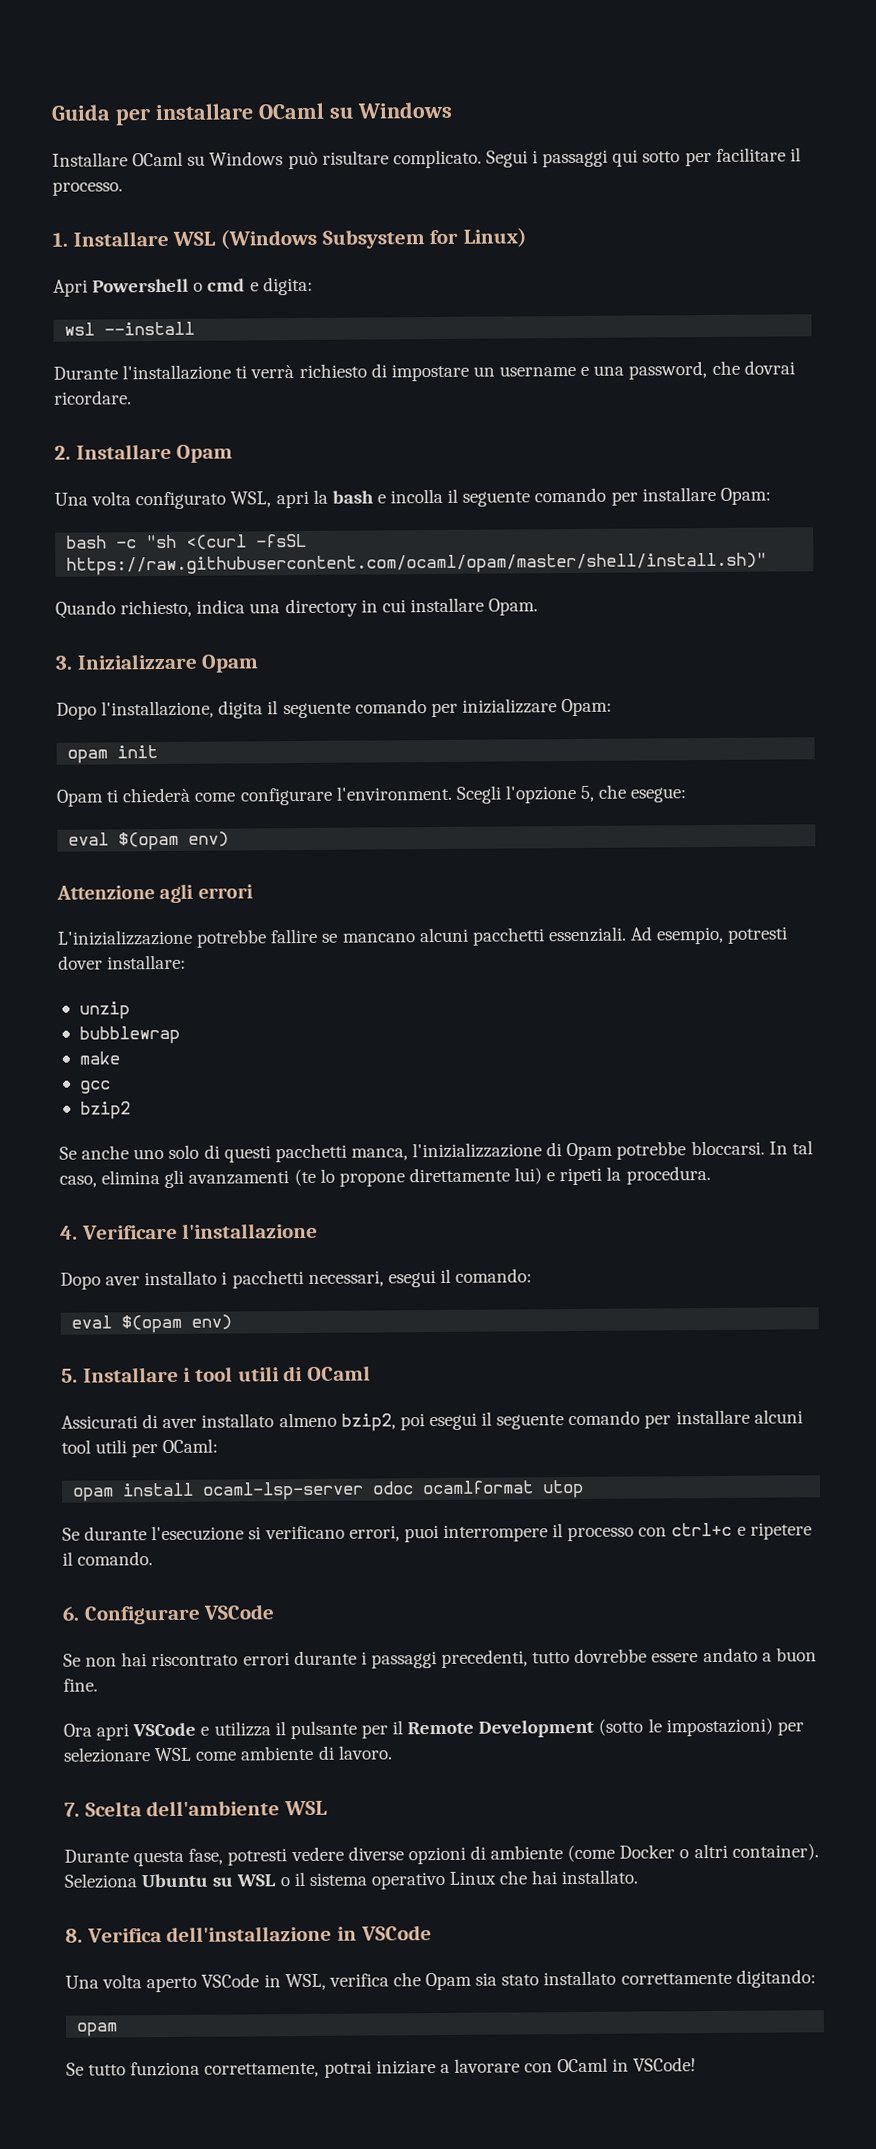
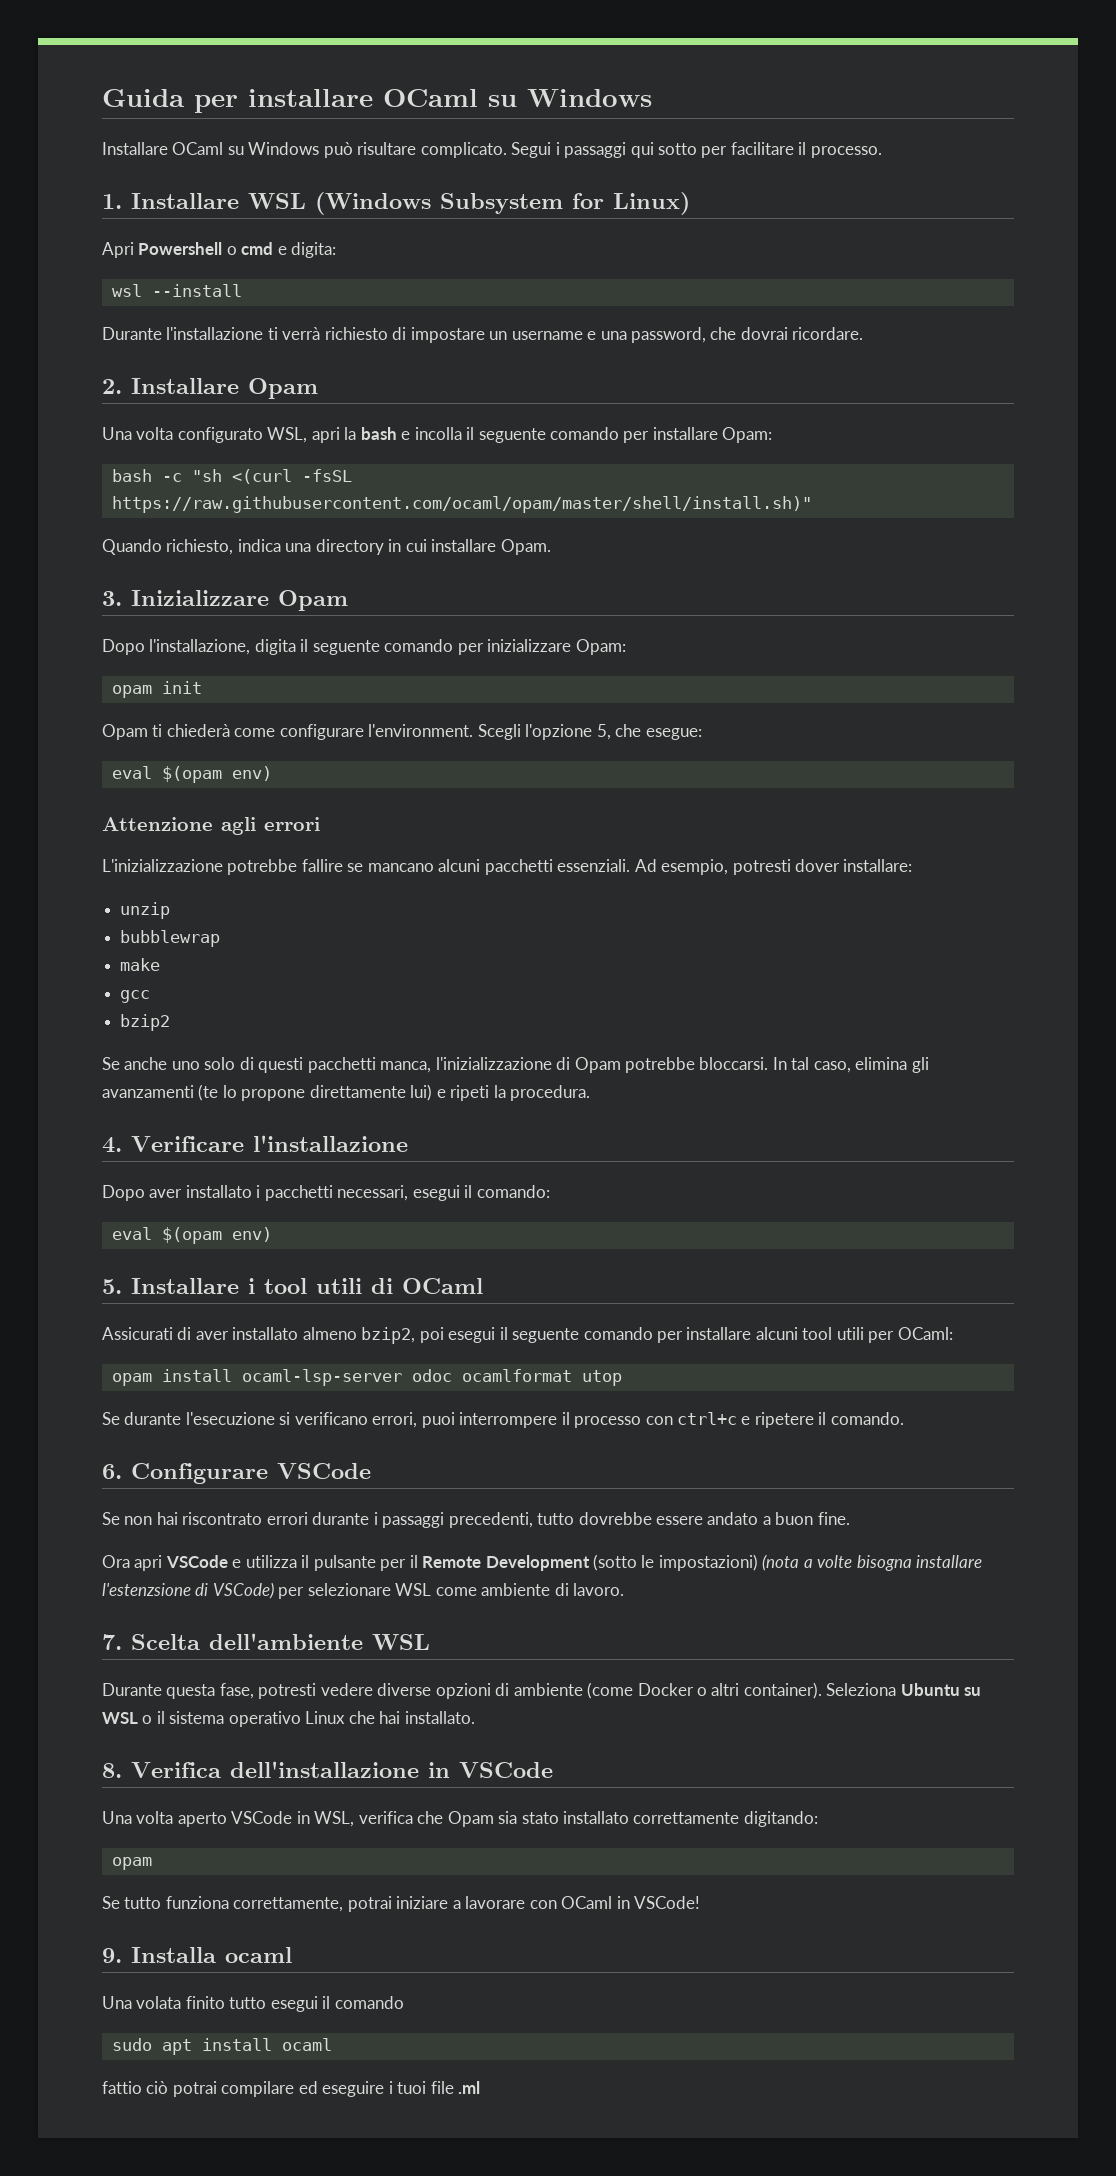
(773, 1727) none -> [762,1554,983,1571] [102,1582,274,1599] (nota a volte bisogna installare l'estenzsione di VSCode)
(697, 2064) none -> [102,1947,292,1963] [102,1996,404,2012] [111,2038,332,2055] [102,2081,481,2097] // 9. Installa ocaml // Una volata finito tutto esegui il comando // sudo apt install ocaml // fattio ciò potrai compilare ed eseguire i tuoi file .ml

